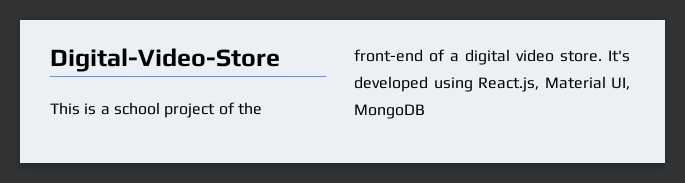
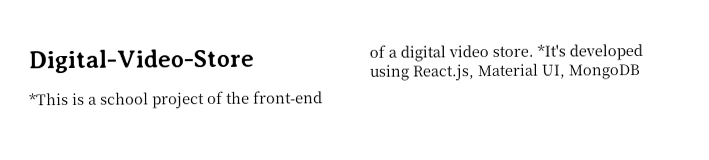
[50,102,80,115] This -> [29,92,69,106] *This
[608,50,630,62] It's -> [537,44,566,57] *It's

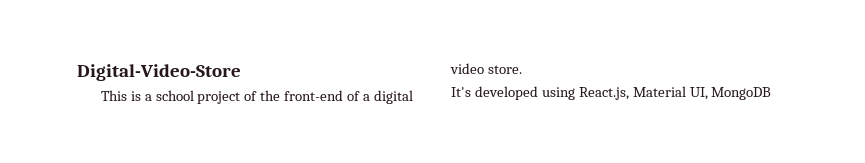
[29,92,69,106] *This -> [100,90,127,101] This
[537,44,566,57] *It's -> [451,87,471,97] // It's

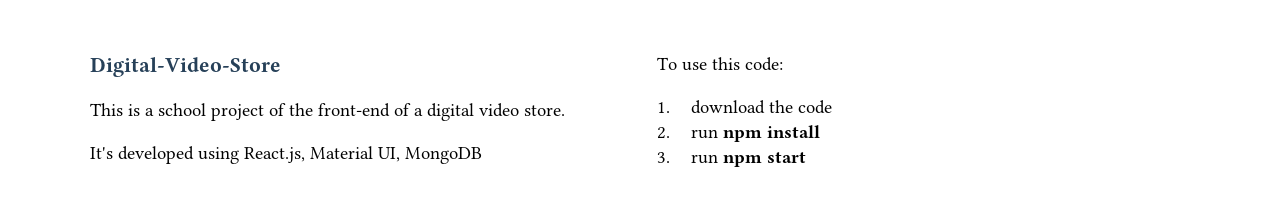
(772, 93) none -> [657,57,783,71] [657,100,833,114] [657,125,821,142] [657,152,807,167] // To use this code: // 1. download the code // 2. run npm install // 3. run npm start

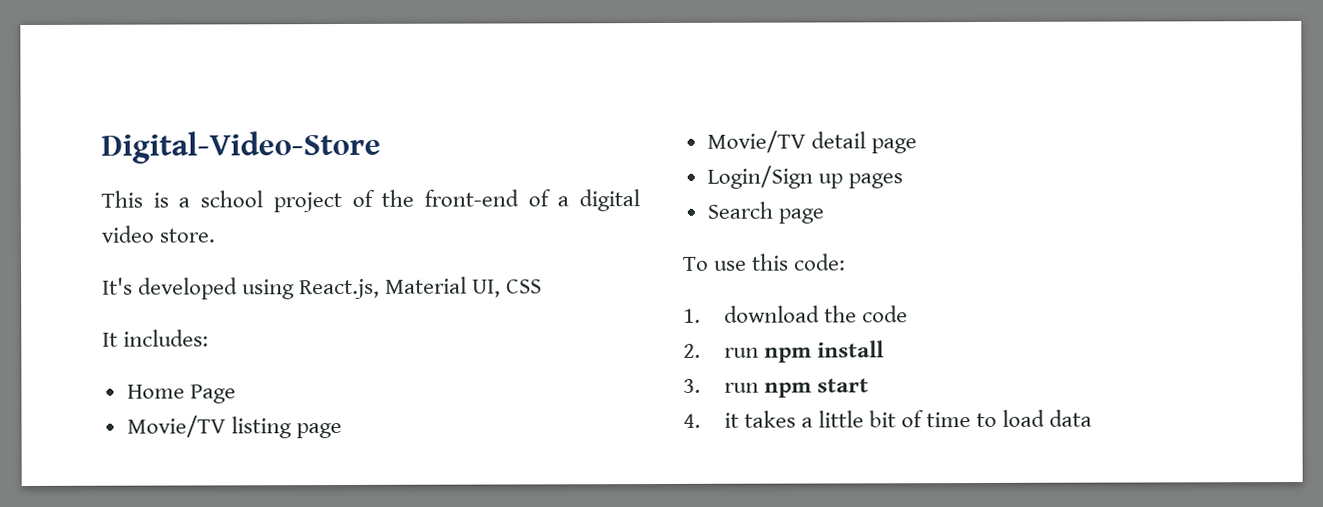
[405,147,482,164] MongoDB -> [506,279,543,294] [102,329,210,347] [126,384,236,404] [126,415,342,439] [706,130,917,154] [706,165,903,189] [706,201,824,224] CSS // It includes: // Home Page // Movie/TV listing page // Movie/TV detail page // Login/Sign up pages // Search page
(807, 157) none -> [683,409,1093,428] // 4. it takes a little bit of time to load data

